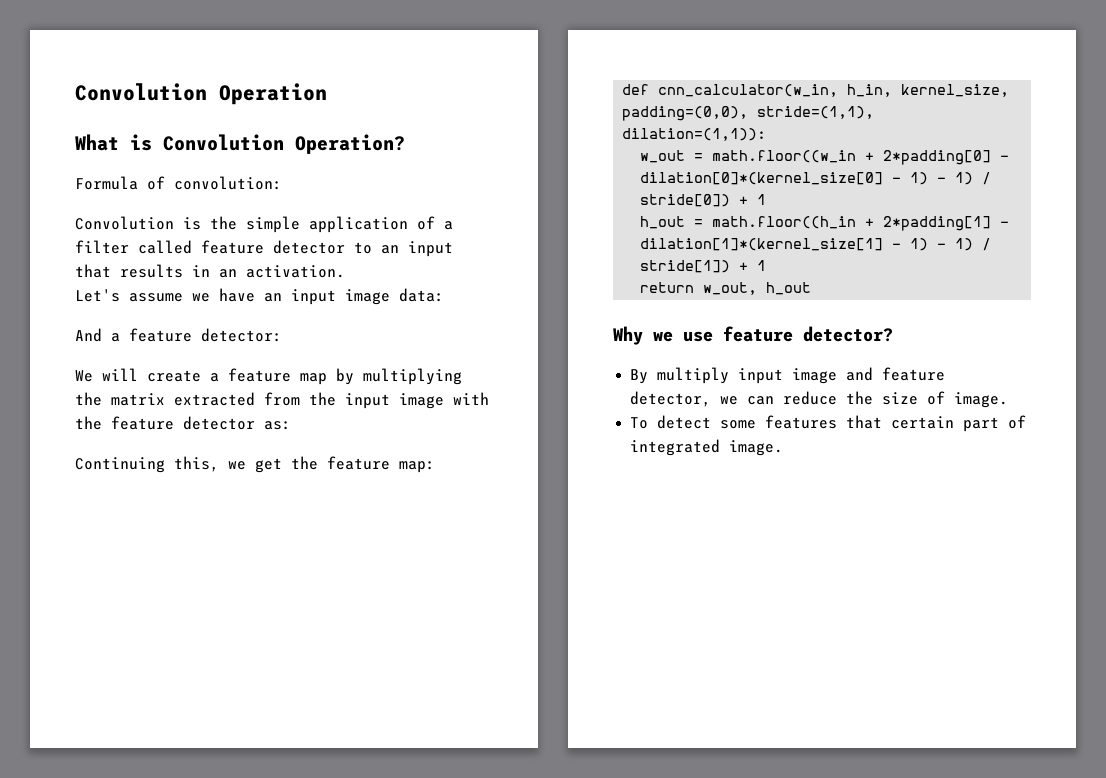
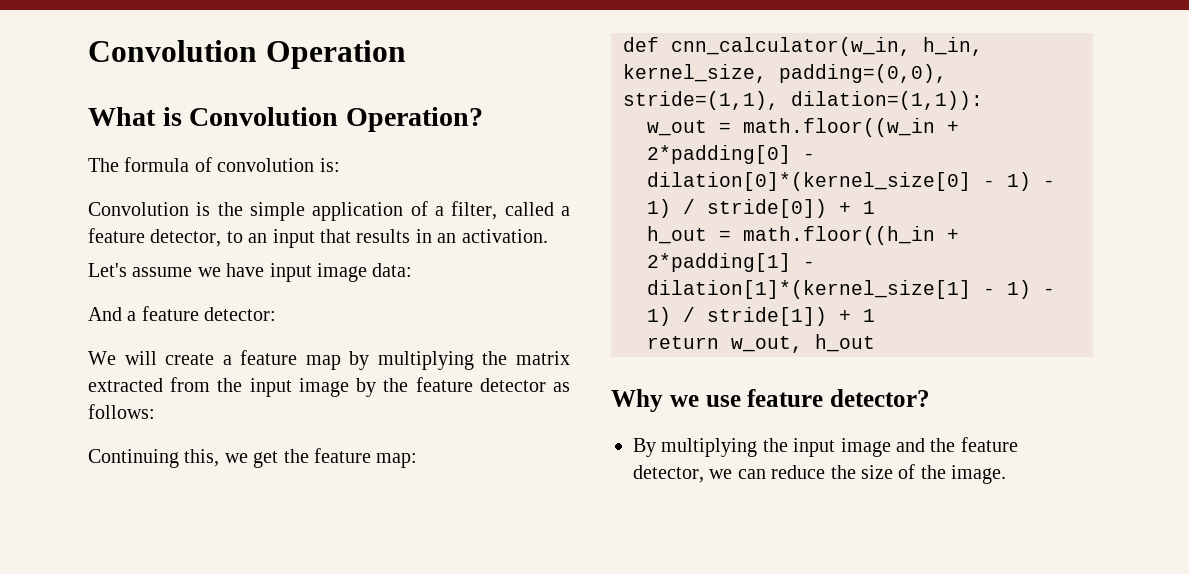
[75,176,282,190] Formula of convolution: -> [88,157,340,172] The formula of convolution is:
[75,240,345,254] filter called feature detector -> [451,201,570,220] [88,228,222,247] filter, called a feature detector,
[264,293,282,302] an -> (265, 270) none
[453,392,489,405] with -> [356,378,377,397] by
[264,421,291,430] as: -> [553,382,570,392] [88,404,155,419] as follows:
[657,367,730,384] multiply -> [661,438,788,457] multiplying the
(874, 374) none -> [930,438,956,452] the
[954,392,1009,408] [630,415,1027,432] [630,439,784,456] image. // To detect some features that certain part of integrated image. -> [920,465,1007,484] the image.

